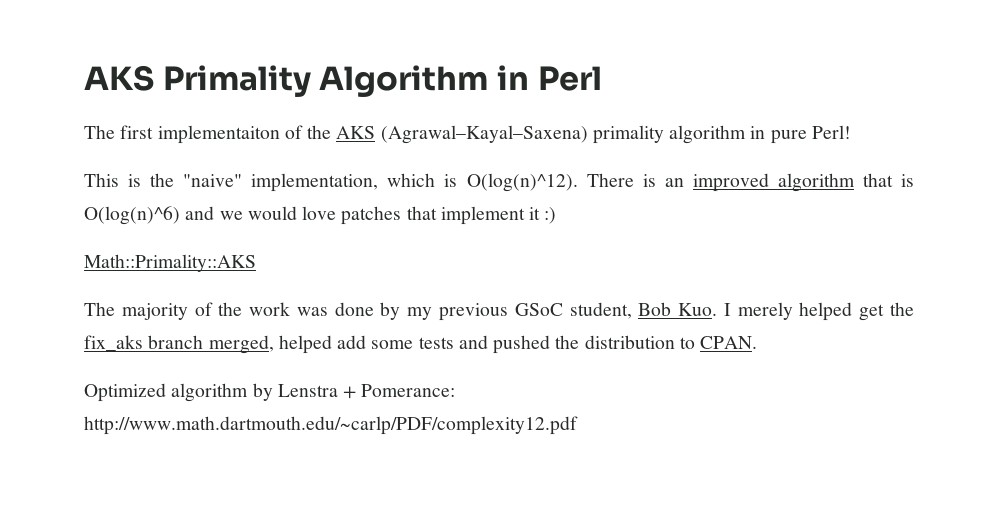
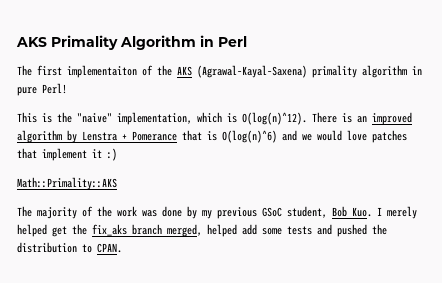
(855, 182) none -> [67,130,177,143] by Lenstra + Pomerance
[84,383,456,402] [84,416,578,435] // Optimized algorithm by Lenstra + Pomerance: http://www.math.dartmouth.edu/~carlp/PDF/complexity12.pdf -> (122, 248) none

